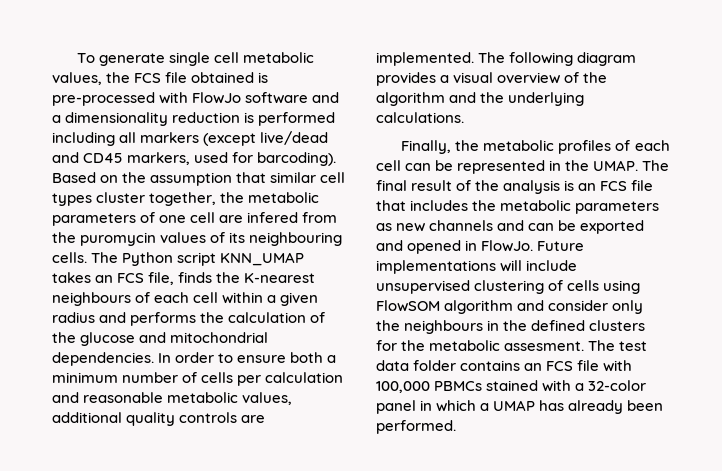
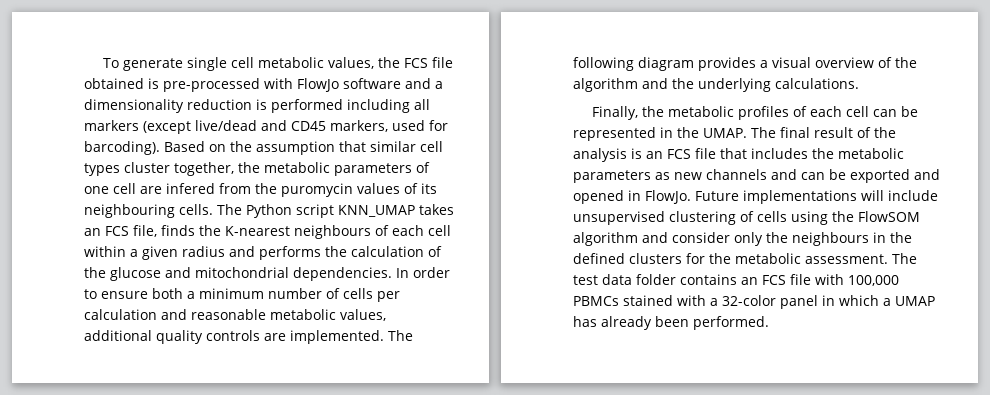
(641, 287) none -> [832,211,854,222] the
[504,341,585,351] assesment. -> [805,254,888,264] assessment.

